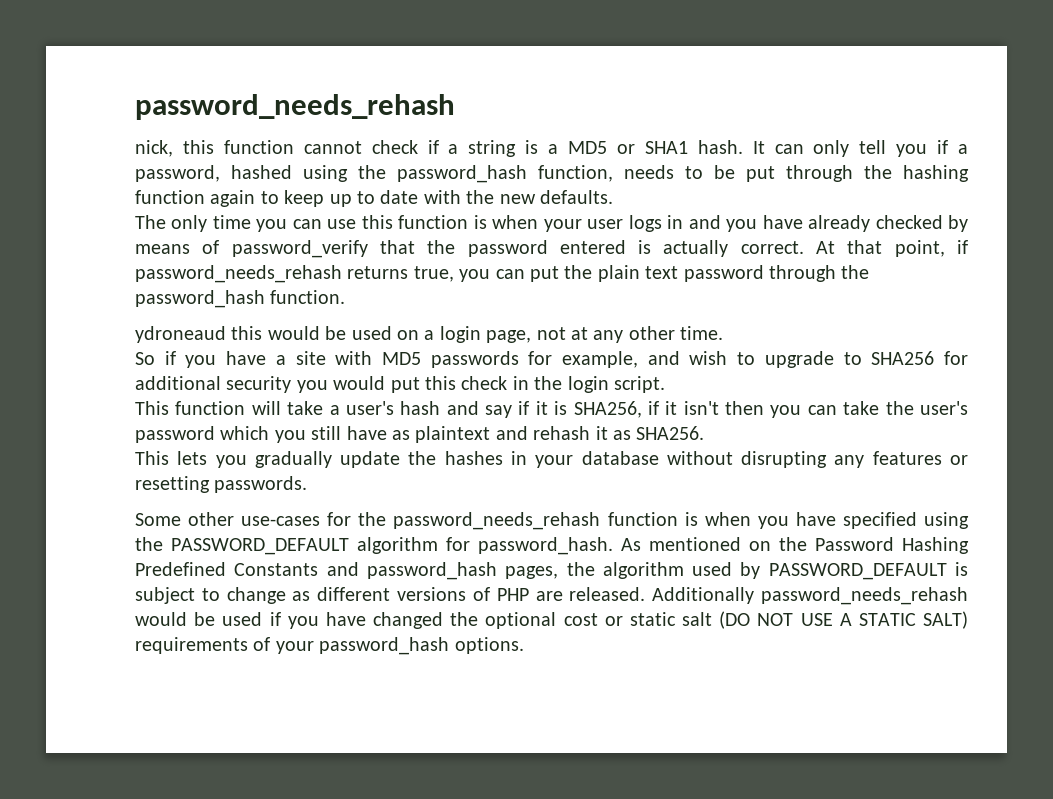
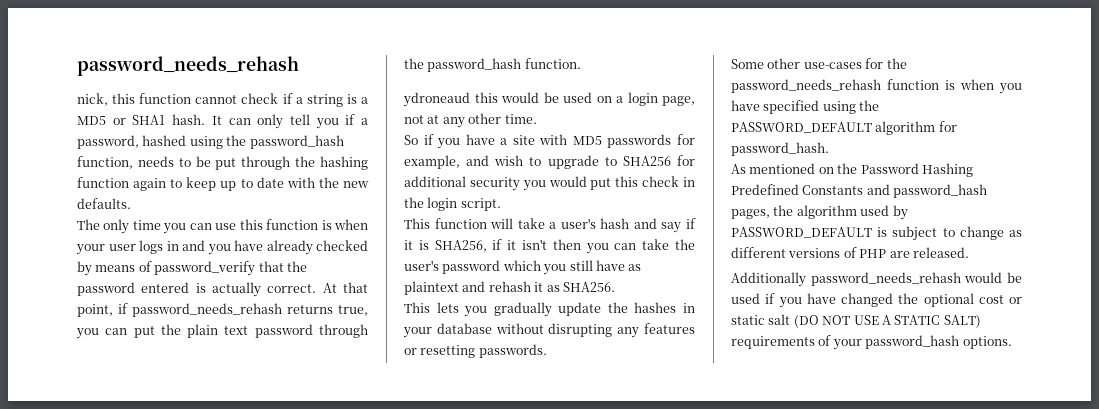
(613, 546) none -> (829, 149) //
(646, 594) none -> (969, 252) //

